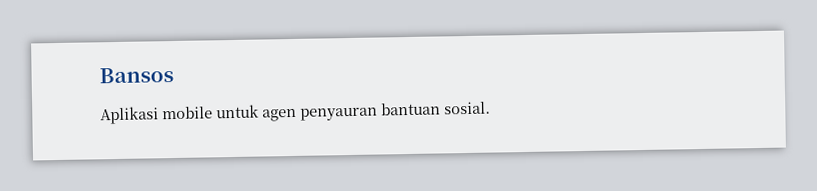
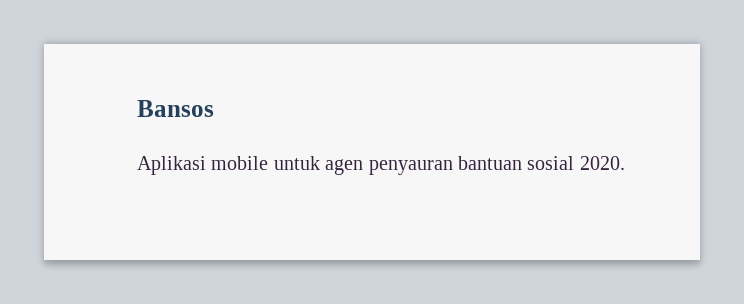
[444,101,491,115] sosial. -> [527,156,625,170] sosial 2020.

